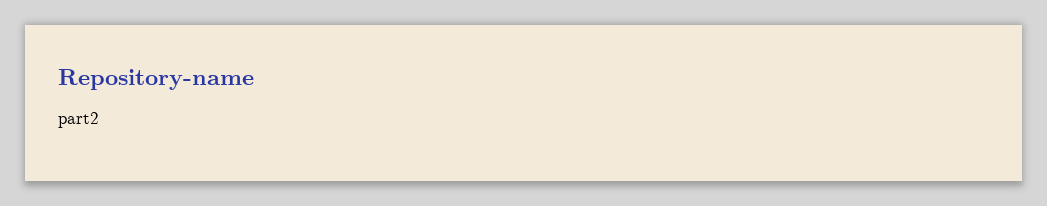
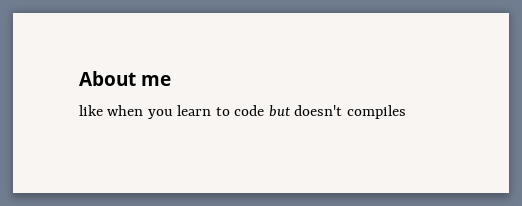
[58,69,254,90] [58,112,99,128] Repository-name // part2 -> [79,71,171,86] [79,105,406,119] About me // like when you learn to code but doesn't compiles

